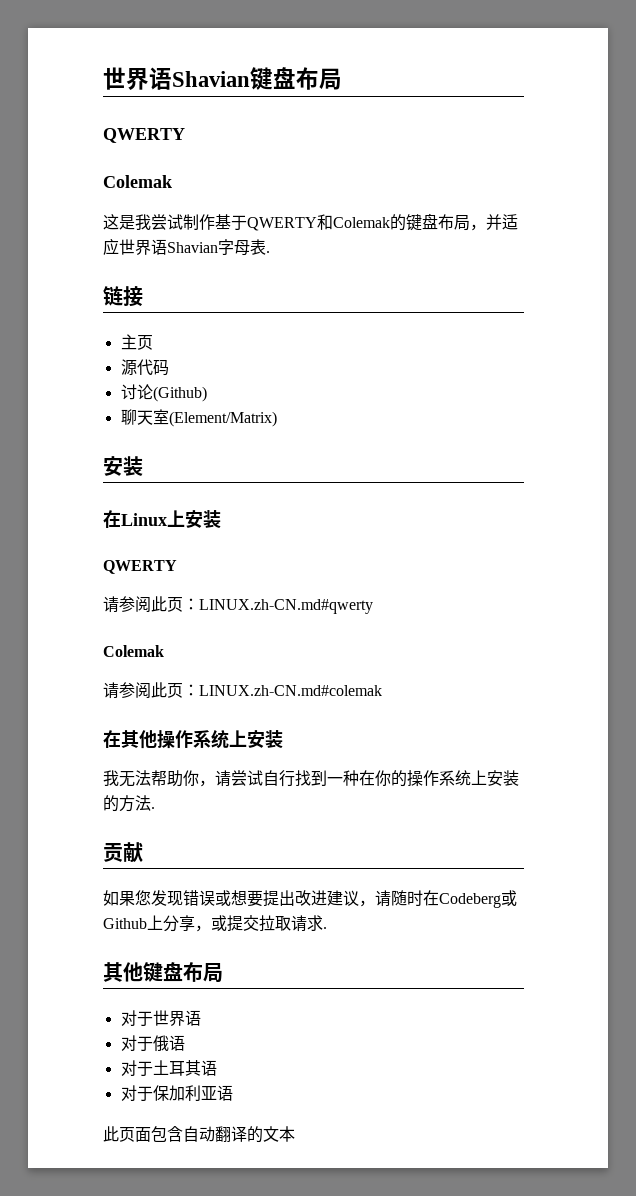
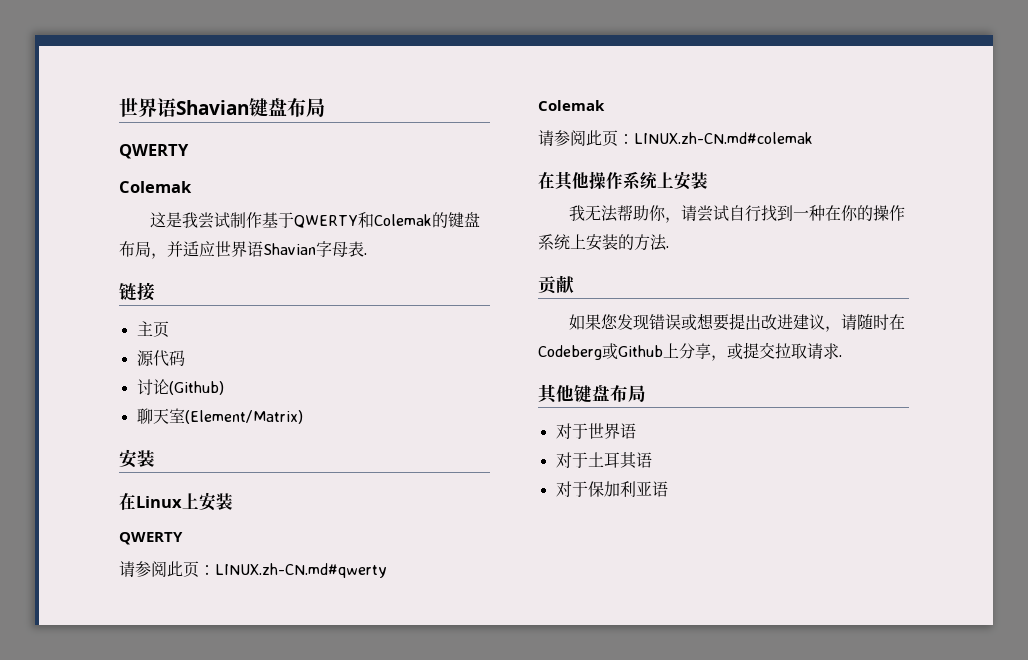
[120,1035,185,1052] // 对于俄语 -> (636, 431) none
[103,1126,295,1143] // 此页面包含自动翻译的文本 -> (668, 489) none

